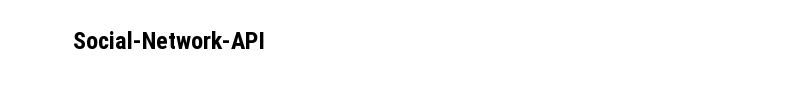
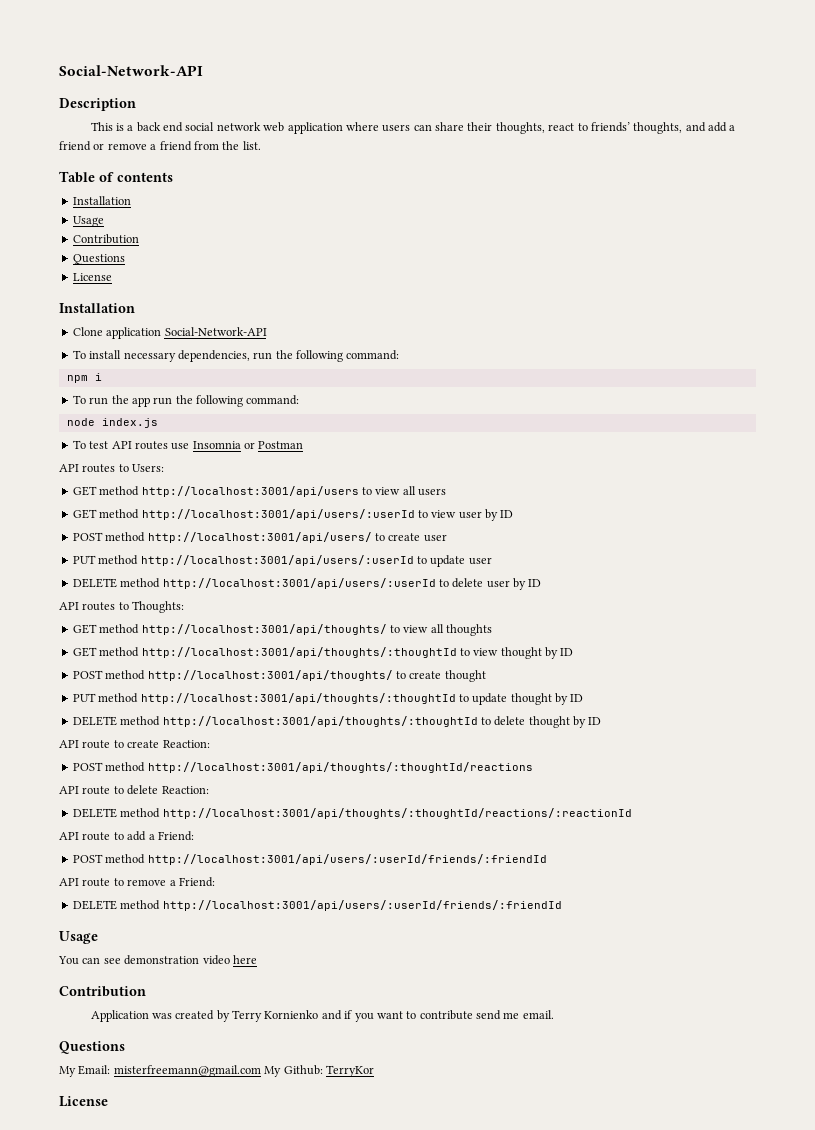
[73,31,265,49] Social-Network-API -> [59,65,203,76] [59,98,136,111] [90,122,736,134] [59,141,261,151] [59,171,173,183] [72,196,131,205] [72,216,104,227] [72,234,139,244] [72,254,125,265] [72,273,112,281] [59,303,135,313] [72,327,267,339] [72,350,400,362] [66,373,102,383] [72,395,300,407] [66,418,158,428] [72,440,304,450] [59,464,165,473] [72,486,446,497] [72,509,514,521] [72,532,447,543] [72,555,492,567] [72,578,542,590] [59,601,185,613] [72,624,492,636] [72,647,574,659] [72,670,486,682] [72,693,584,705] [72,716,602,728] [59,740,210,749] [72,762,533,773] [59,785,209,795] [72,808,632,819] [59,831,194,841] [72,854,547,865] [59,877,215,887] [72,900,562,911] [59,931,98,944] [58,955,257,965] [59,986,146,997] [90,1010,554,1022] [59,1041,125,1054] [59,1065,374,1077] [59,1096,108,1107] Social-Network-API // Description // This is a back end social network web application where users can share their thoughts, react to friends’ thoughts, and add a friend or remove a friend from the list. // Table of contents // Installation // Usage // Contribution // Questions // License // Installation // Clone application Social-Network-API // To install necessary dependencies, run the following command: // npm i // To run the app run the following command: // node index.js // To test API routes use Insomnia or Postman // API routes to Users: // GET method http://localhost:3001/api/users to view all users // GET method http://localhost:3001/api/users/:userId to view user by ID // POST method http://localhost:3001/api/users/ to create user // PUT method http://localhost:3001/api/users/:userId to update user // DELETE method http://localhost:3001/api/users/:userId to delete user by ID // API routes to Thoughts: // GET method http://localhost:3001/api/thoughts/ to view all thoughts // GET method http://localhost:3001/api/thoughts/:thoughtId to view thought by ID // POST method http://localhost:3001/api/thoughts/ to create thought // PUT method http://localhost:3001/api/thoughts/:thoughtId to update thought by ID // DELETE method http://localhost:3001/api/thoughts/:thoughtId to delete thought by ID // API route to create Reaction: // POST method http://localhost:3001/api/thoughts/:thoughtId/reactions // API route to delete Reaction: // DELETE method http://localhost:3001/api/thoughts/:thoughtId/reactions/:reactionId // API route to add a Friend: // POST method http://localhost:3001/api/users/:userId/friends/:friendId // API route to remove a Friend: // DELETE method http://localhost:3001/api/users/:userId/friends/:friendId // Usage // You can see demonstration video here // Contribution // Application was created by Terry Kornienko and if you want to contribute send me email. // Questions // My Email: misterfreemann@gmail.com My Github: TerryKor // License

